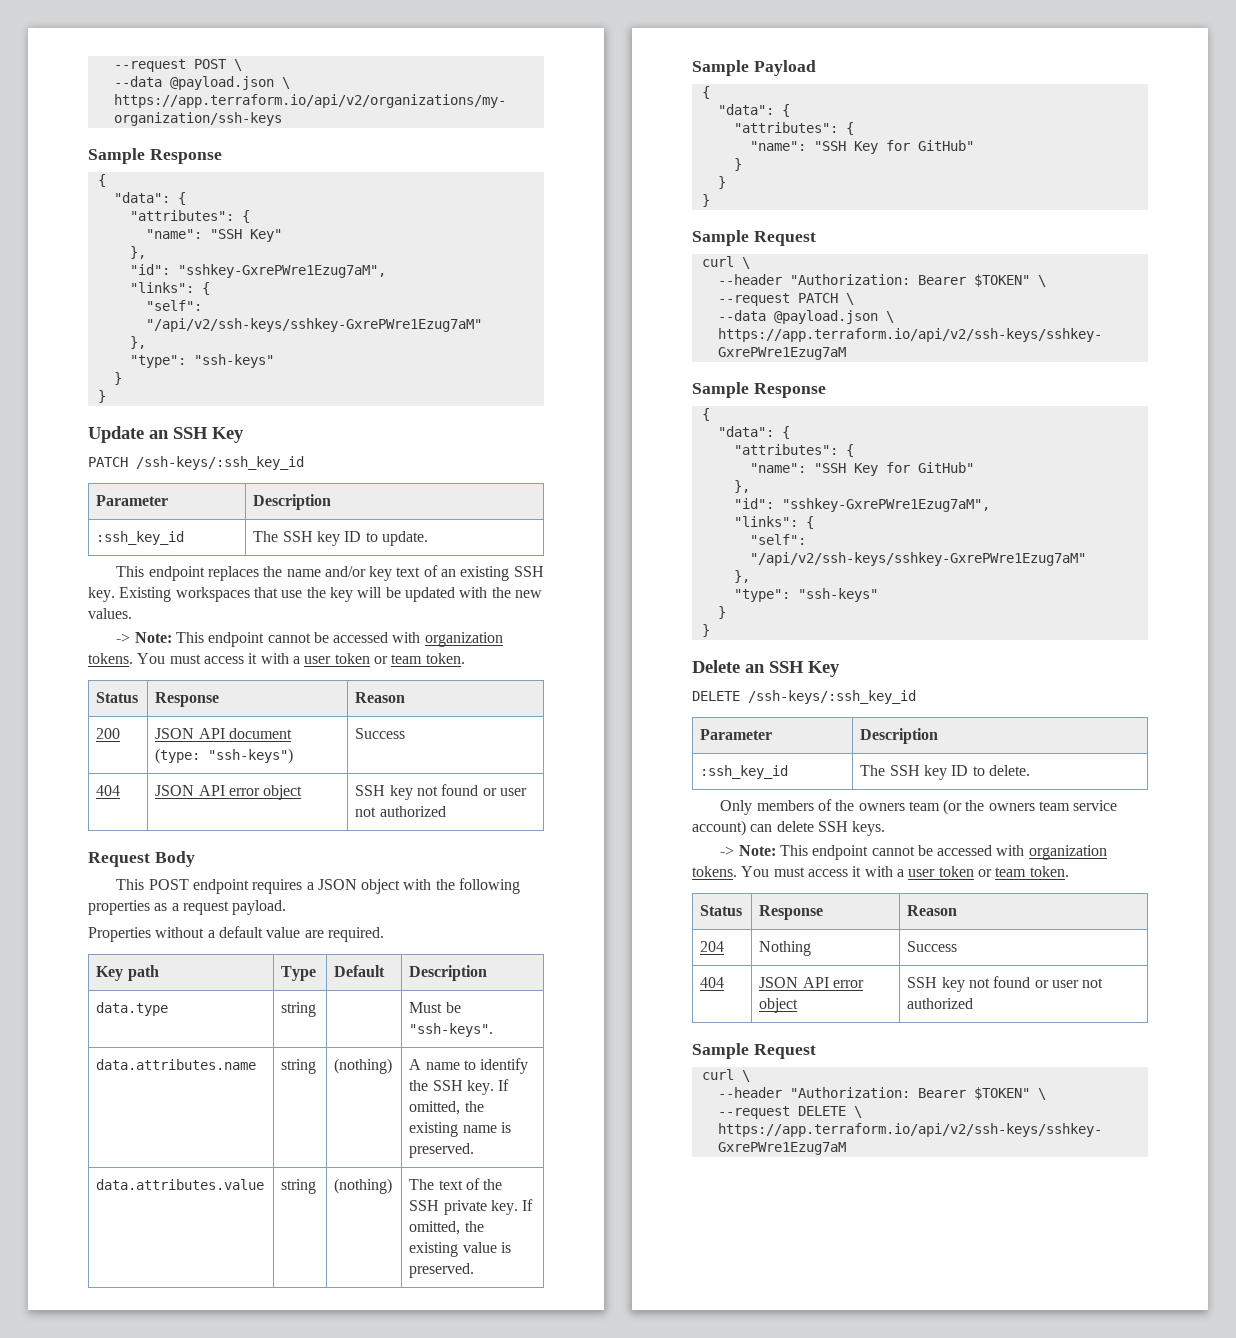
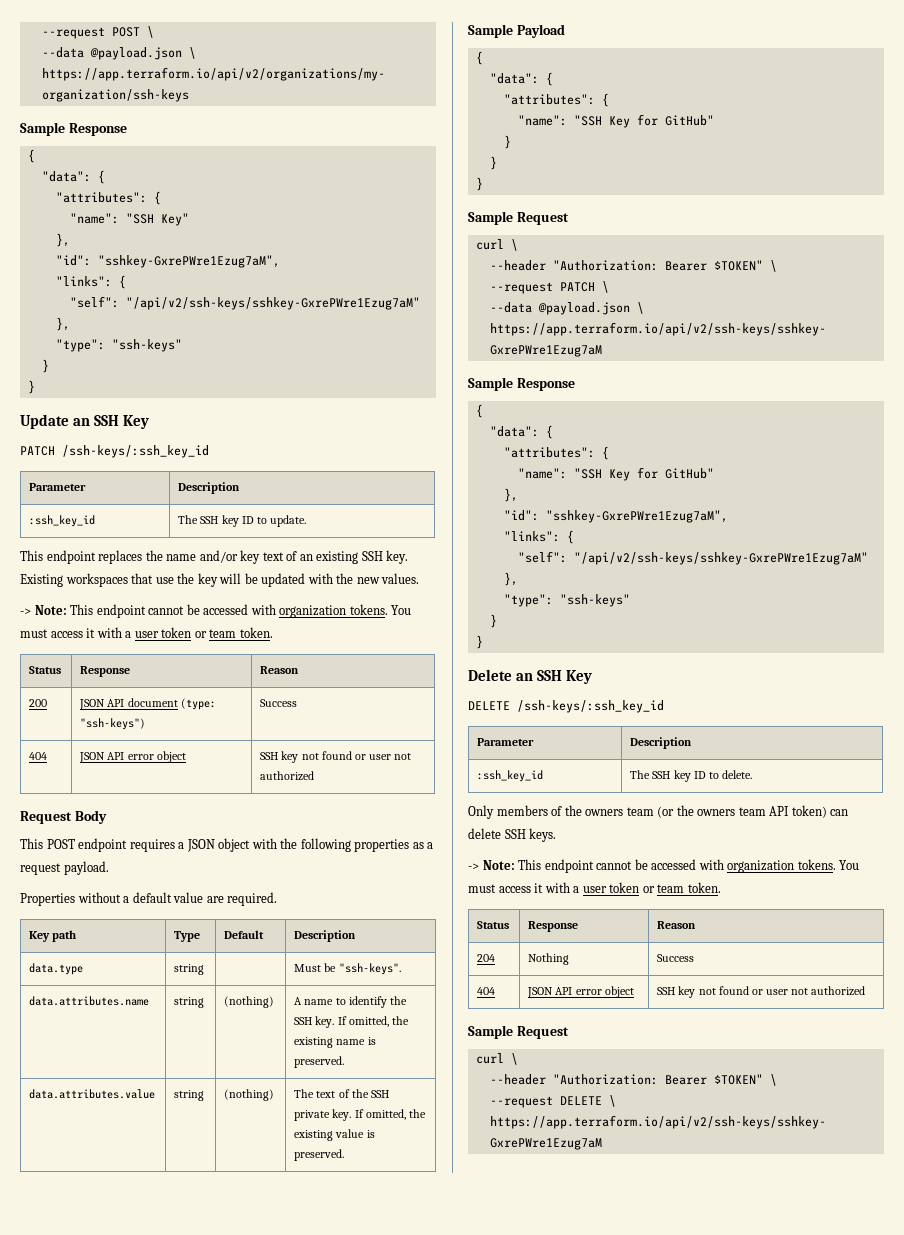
[1073,800,1118,811] [692,820,746,836] service account) -> [769,805,827,818] API token)

